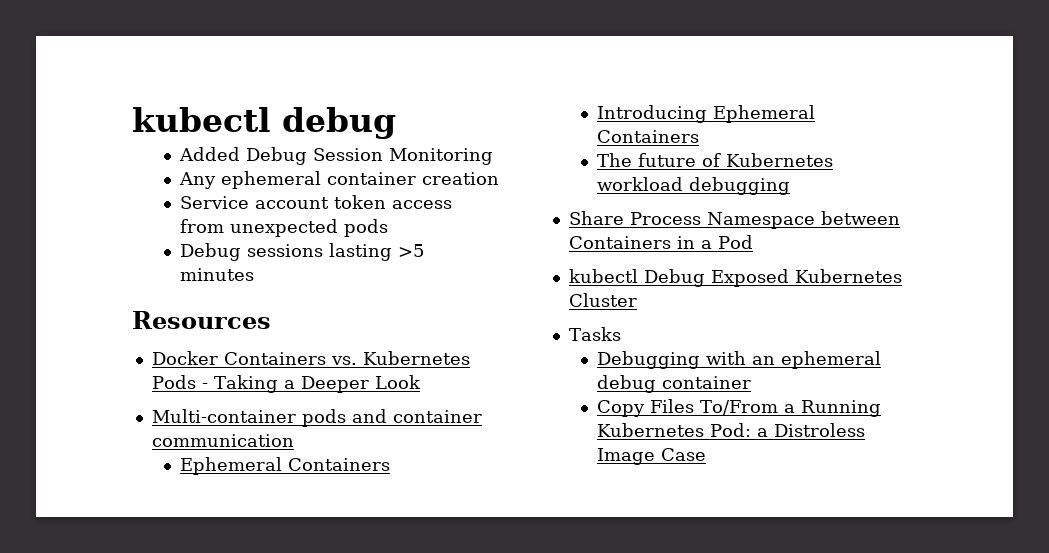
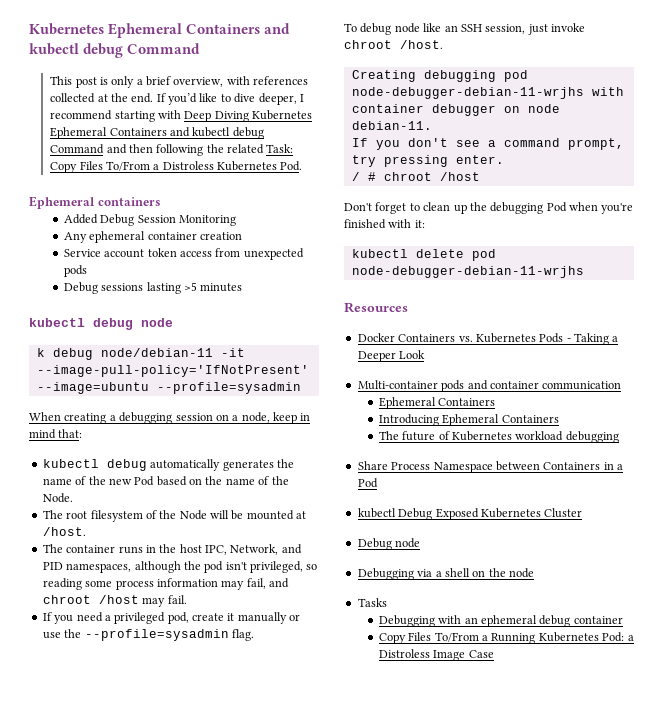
[132,107,396,139] kubectl debug -> [29,23,291,38] [29,43,201,58] [50,76,309,88] [50,93,304,105] [50,110,313,122] [50,127,264,139] [50,144,294,156] [50,161,303,173] [29,196,161,209] Kubernetes Ephemeral Containers and kubectl debug Command // This post is only a brief overview, with references collected at the end. If you’d like to dive deeper, I recommend starting with Deep Diving Kubernetes Ephemeral Containers and kubectl debug Command and then following the related Task: Copy Files To/From a Distroless Kubernetes Pod. // Ephemeral containers
(255, 274) none -> [29,318,173,330] [36,348,245,360] [36,365,309,377] [36,382,301,394] [29,412,311,424] [29,429,83,439] [42,459,294,471] [42,476,289,486] [42,493,73,503] [42,510,307,522] [42,527,86,536] [42,544,302,555] [42,561,318,573] [42,578,289,590] [42,595,187,607] [42,612,301,624] [42,629,254,641] [344,23,585,35] [344,40,443,49] [351,70,528,82] [351,87,624,99] [351,104,560,116] [351,121,432,130] [351,138,624,150] [351,155,504,167] [351,172,480,181] [344,202,634,214] [344,219,425,229] [351,249,496,261] [351,266,584,278] // kubectl debug node // k debug node/debian-11 -it --image-pull-policy='IfNotPresent' --image=ubuntu --profile=sysadmin // When creating a debugging session on a node, keep in mind that: // kubectl debug automatically generates the name of the new Pod based on the name of the Node. // The root filesystem of the Node will be mounted at /host. // The container runs in the host IPC, Network, and PID namespaces, although the pod isn't privileged, so reading some process information may fail, and chroot /host may fail. // If you need a privileged pod, create it manually or use the --profile=sysadmin flag. // To debug node like an SSH session, just invoke chroot /host. // Creating debugging pod node-debugger-debian-11-wrjhs with container debugger on node debian-11. // If you don't see a command prompt, try pressing enter. // / # chroot /host // Don't forget to clean up the debugging Pod when you're finished with it: // kubectl delete pod node-debugger-debian-11-wrjhs
(637, 300) none -> [357,538,421,550] [357,568,534,580] // Debug node // Debugging via a shell on the node

